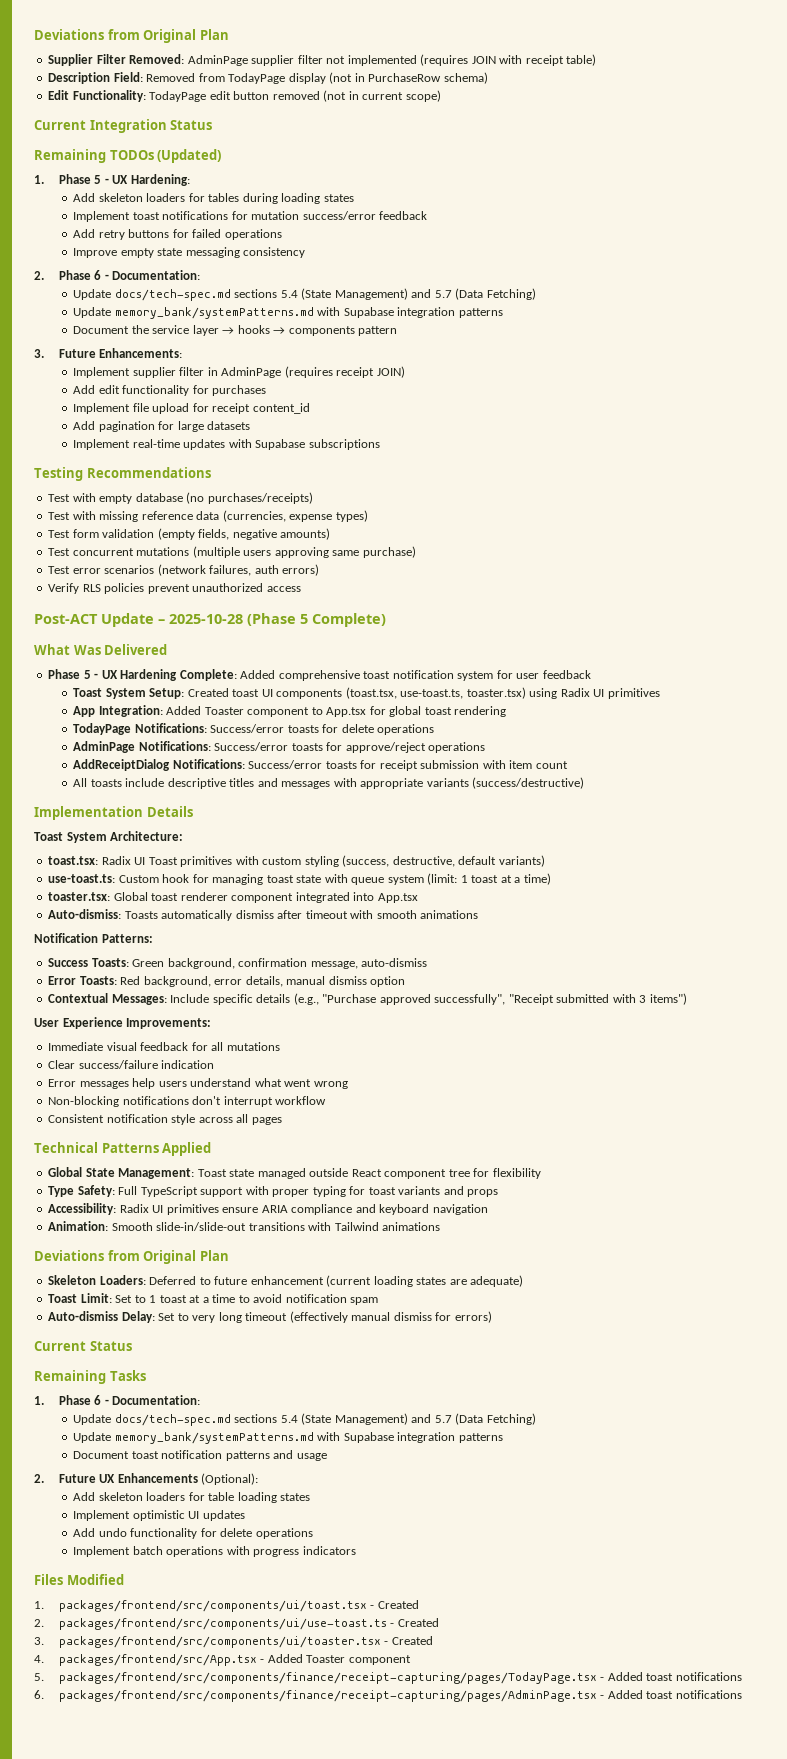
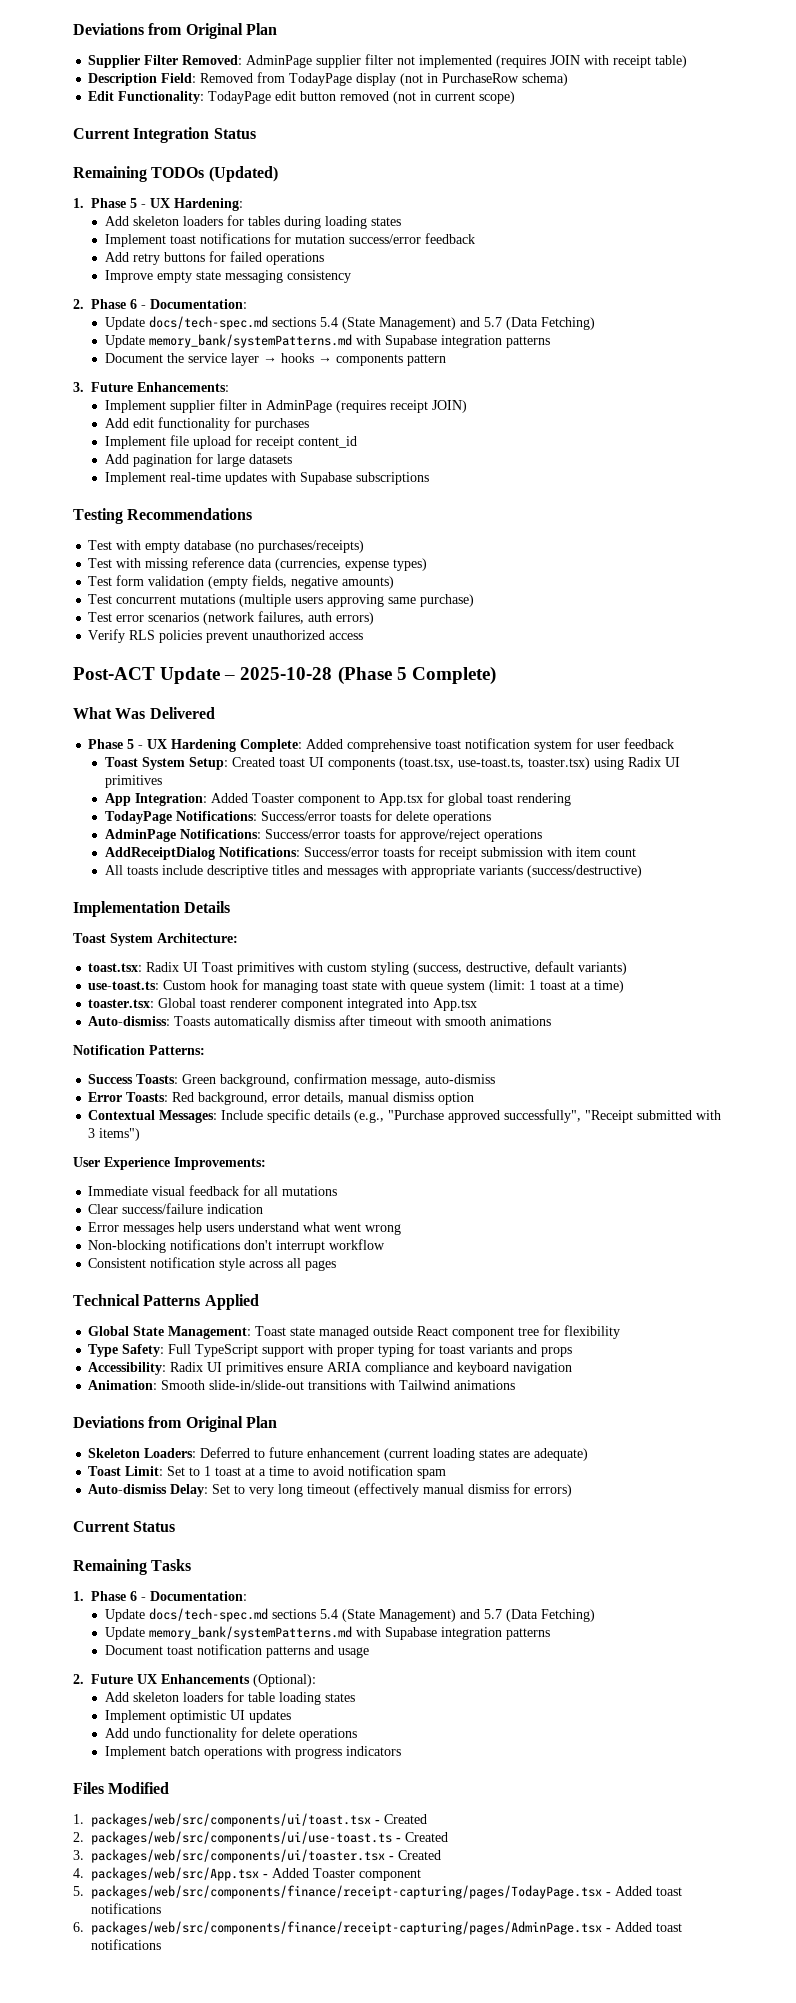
[58,1600,367,1612] packages/frontend/src/components/ui/toast.tsx -> [91,1813,371,1827] packages/web/src/components/ui/toast.tsx
[58,1618,387,1630] packages/frontend/src/components/ui/use-toast.ts -> [91,1831,392,1845] packages/web/src/components/ui/use-toast.ts
[58,1636,381,1648] packages/frontend/src/components/ui/toaster.tsx -> [91,1849,385,1863] packages/web/src/components/ui/toaster.tsx
[58,1654,257,1666] packages/frontend/src/App.tsx -> [91,1867,259,1881] packages/web/src/App.tsx
[58,1672,597,1684] packages/frontend/src/components/finance/receipt-capturing/pages/TodayPage.tsx -> [91,1885,602,1899] packages/web/src/components/finance/receipt-capturing/pages/TodayPage.tsx
[58,1690,597,1702] packages/frontend/src/components/finance/receipt-capturing/pages/AdminPage.tsx -> [91,1921,602,1935] packages/web/src/components/finance/receipt-capturing/pages/AdminPage.tsx

